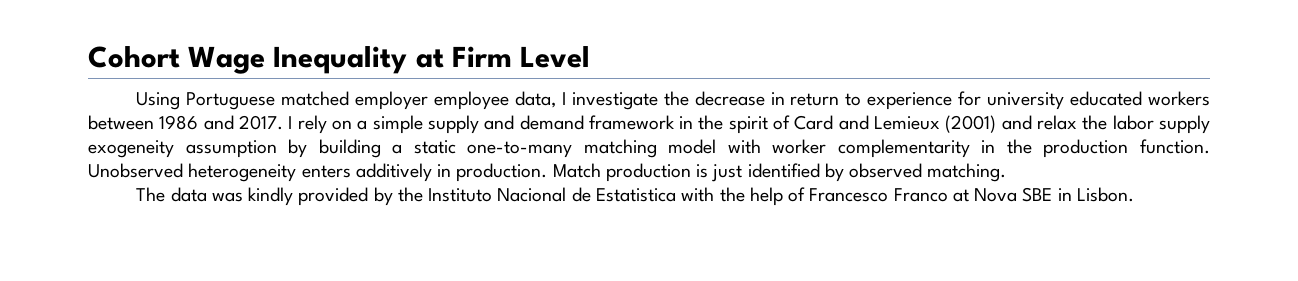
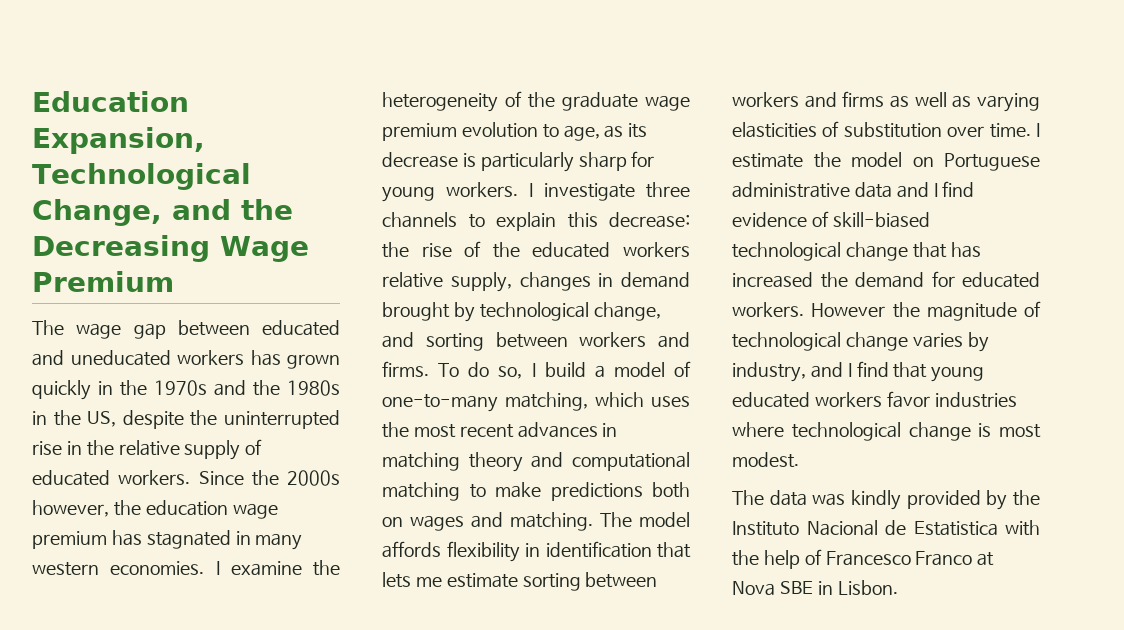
[88,46,591,74] [136,91,1211,110] [88,115,1211,134] [88,139,1210,158] [88,163,1007,182] Cohort Wage Inequality at Firm Level // Using Portuguese matched employer employee data, I investigate the decrease in return to experience for university educated workers between 1986 and 2017. I rely on a simple supply and demand framework in the spirit of Card and Lemieux (2001) and relax the labor supply exogeneity assumption by building a static one-to-many matching model with worker complementarity in the production function. Unobserved heterogeneity enters additively in production. Match production is just identified by observed matching. -> [32,91,189,112] [32,127,205,154] [32,163,251,190] [32,199,293,226] [32,235,309,262] [32,271,174,292] [32,320,340,339] [32,350,340,369] [32,380,341,400] [32,410,340,429] [32,439,263,460] [32,470,340,486] [32,500,278,519] [32,530,303,550] [32,560,340,576] [382,91,690,112] [382,122,648,141] [382,151,655,172] [382,182,690,202] [382,212,691,231] [382,241,690,258] [382,272,691,292] [382,302,661,322] [382,332,691,351] [382,361,691,379] [382,392,690,412] [382,422,618,438] [382,452,690,472] [382,482,690,501] [382,512,690,531] [382,541,691,562] [382,572,658,591] [732,91,1040,112] [732,121,1040,138] [732,152,1040,171] [732,181,975,198] [732,211,930,228] [732,242,981,261] [732,271,1040,288] [732,301,1041,321] [732,332,989,352] [732,361,985,382] [732,391,1017,408] [732,422,1041,441] [732,452,799,468] Education Expansion, Technological Change, and the Decreasing Wage Premium // The wage gap between educated and uneducated workers has grown quickly in the 1970s and the 1980s in the US, despite the uninterrupted rise in the relative supply of educated workers. Since the 2000s however, the education wage premium has stagnated in many western economies. I examine the heterogeneity of the graduate wage premium evolution to age, as its decrease is particularly sharp for young workers. I investigate three channels to explain this decrease: the rise of the educated workers relative supply, changes in demand brought by technological change, and sorting between workers and firms. To do so, I build a model of one-to-many matching, which uses the most recent advances in matching theory and computational matching to make predictions both on wages and matching. The model affords flexibility in identification that lets me estimate sorting between workers and firms as well as varying elasticities of substitution over time. I estimate the model on Portuguese administrative data and I find evidence of skill-biased technological change that has increased the demand for educated workers. However the magnitude of technological change varies by industry, and I find that young educated workers favor industries where technological change is most modest.

